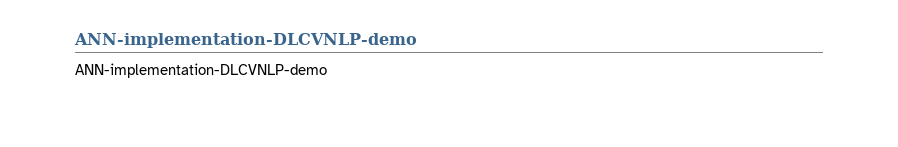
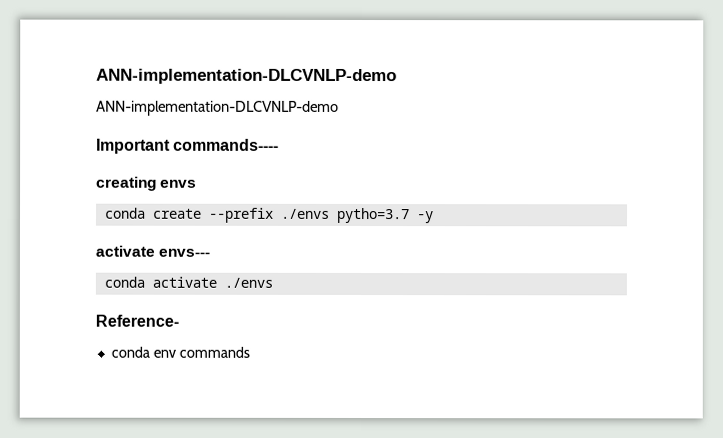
(327, 70) none -> [96,138,280,154] [96,176,198,191] [104,207,434,224] [95,245,211,257] [103,276,273,288] [95,314,179,327] [110,346,250,358] // Important commands---- // creating envs // conda create --prefix ./envs pytho=3.7 -y // activate envs--- // conda activate ./envs // Reference- // conda env commands

